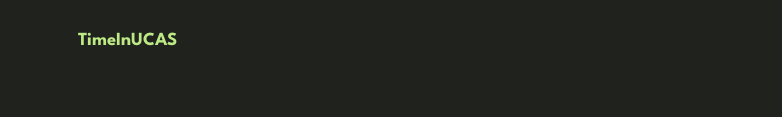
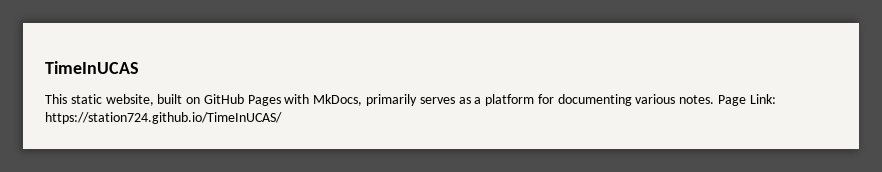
(177, 39) none -> [45,94,776,106] [45,112,282,124] // This static website, built on GitHub Pages with MkDocs, primarily serves as a platform for documenting various notes. Page Link: https://station724.github.io/TimeInUCAS/

